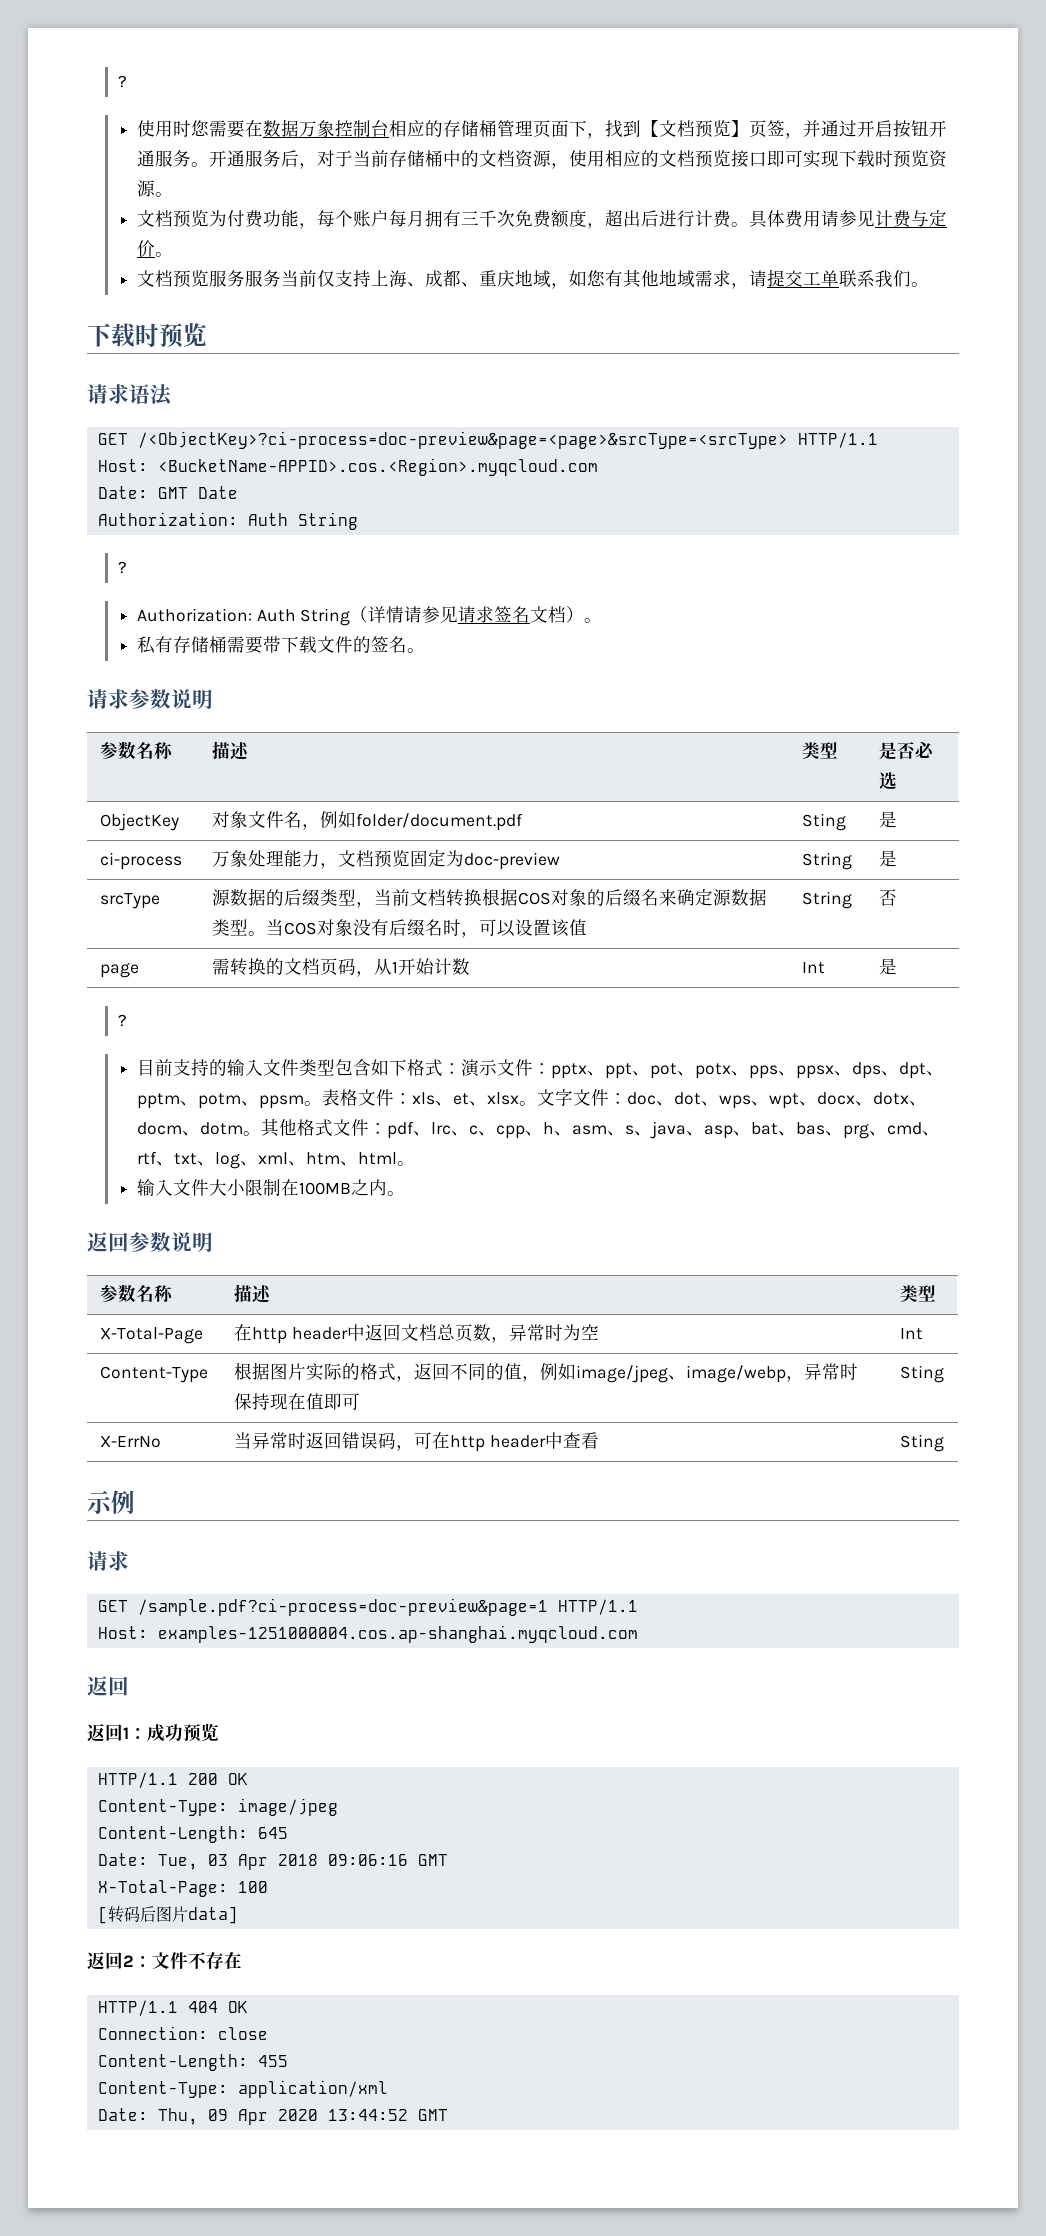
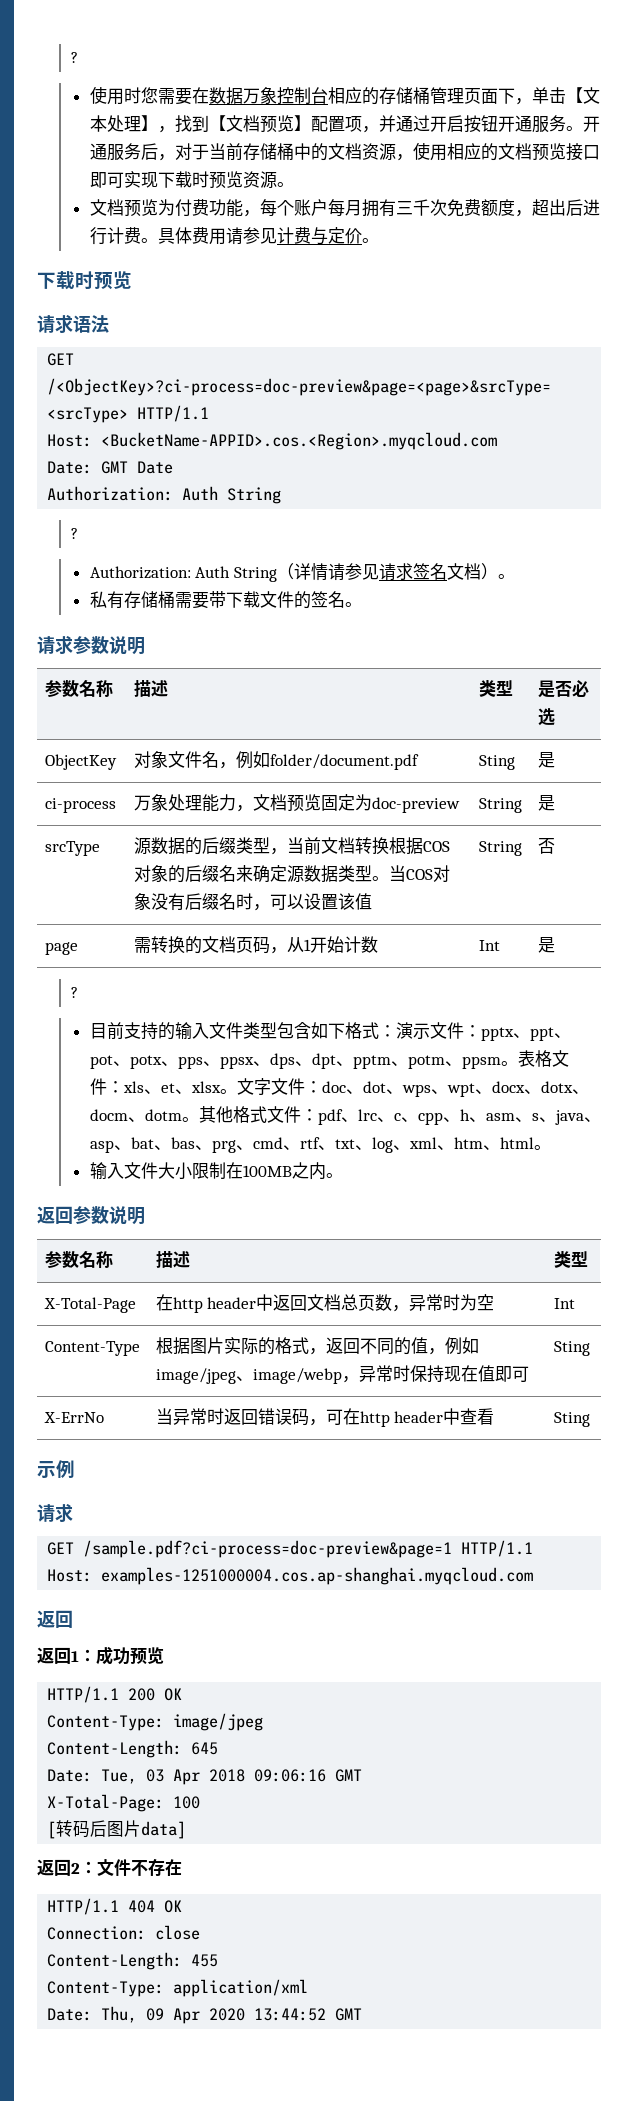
(605, 136) none -> [531,87,600,104] [89,115,175,133] 单击【文本处理】，
[748,120,785,138] 页签 -> [310,116,362,132] 配置项
[136,269,929,289] // 文档预览服务服务当前仅支持上海、成都、重庆地域，如您有其他地域需求，请提交工单联系我们。 -> (379, 240) none

